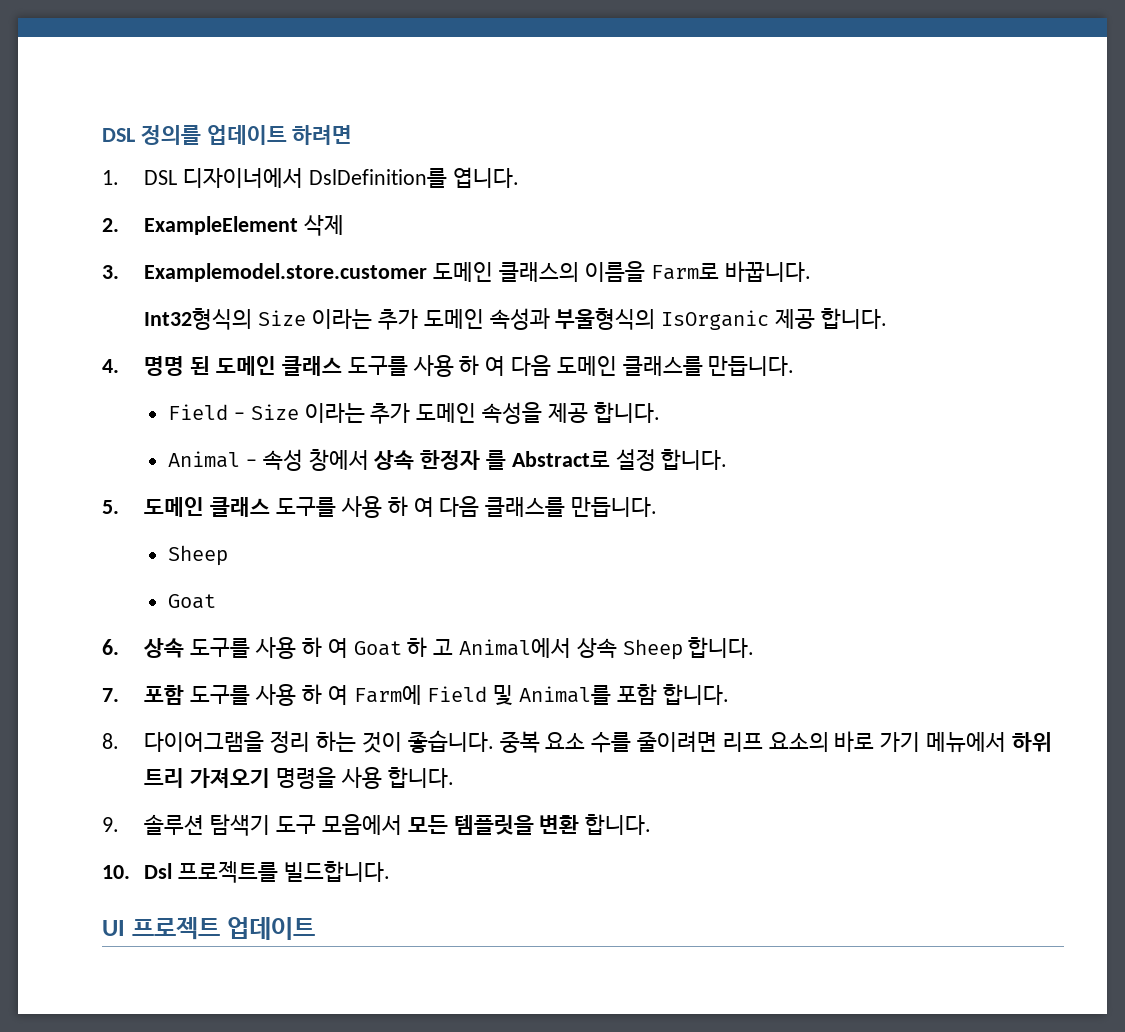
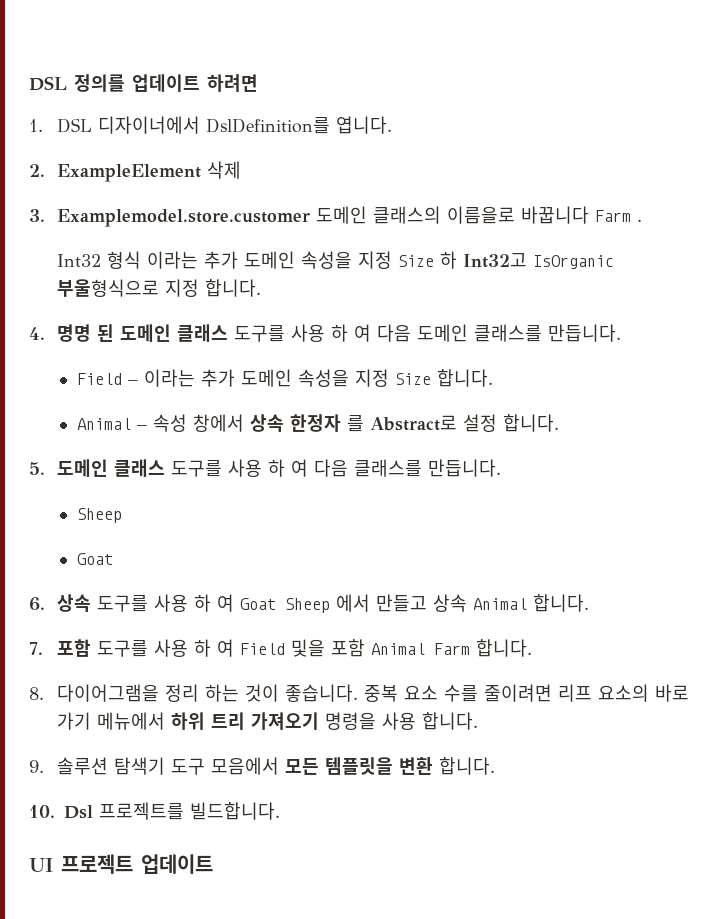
[584,261,811,282] [144,308,815,330] 이름을 Farm로 바꿉니다. // Int32형식의 Size 이라는 추가 도메인 속성과 부울형식의 IsOrganic 제공 -> [446,206,642,224] [56,251,614,269] [56,279,199,297] 이름을로 바꿉니다 Farm . // Int32 형식 이라는 추가 도메인 속성을 지정 Size 하 Int32고 IsOrganic 부울형식으로 지정
[250,402,588,424] Size 이라는 추가 도메인 속성을 제공 -> [143,369,431,387] 이라는 추가 도메인 속성을 지정 Size
[407,637,683,660] 하 고 Animal에서 상속 Sheep -> [284,594,527,613] Sheep 에서 만들고 상속 Animal
[353,684,657,705] Farm에 Field 및 Animal를 포함 -> [239,639,470,657] Field 및을 포함 Animal Farm

